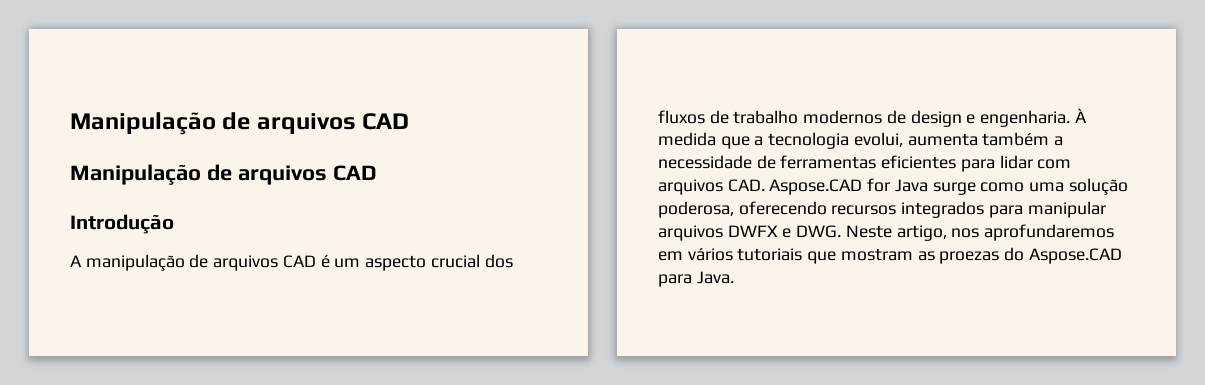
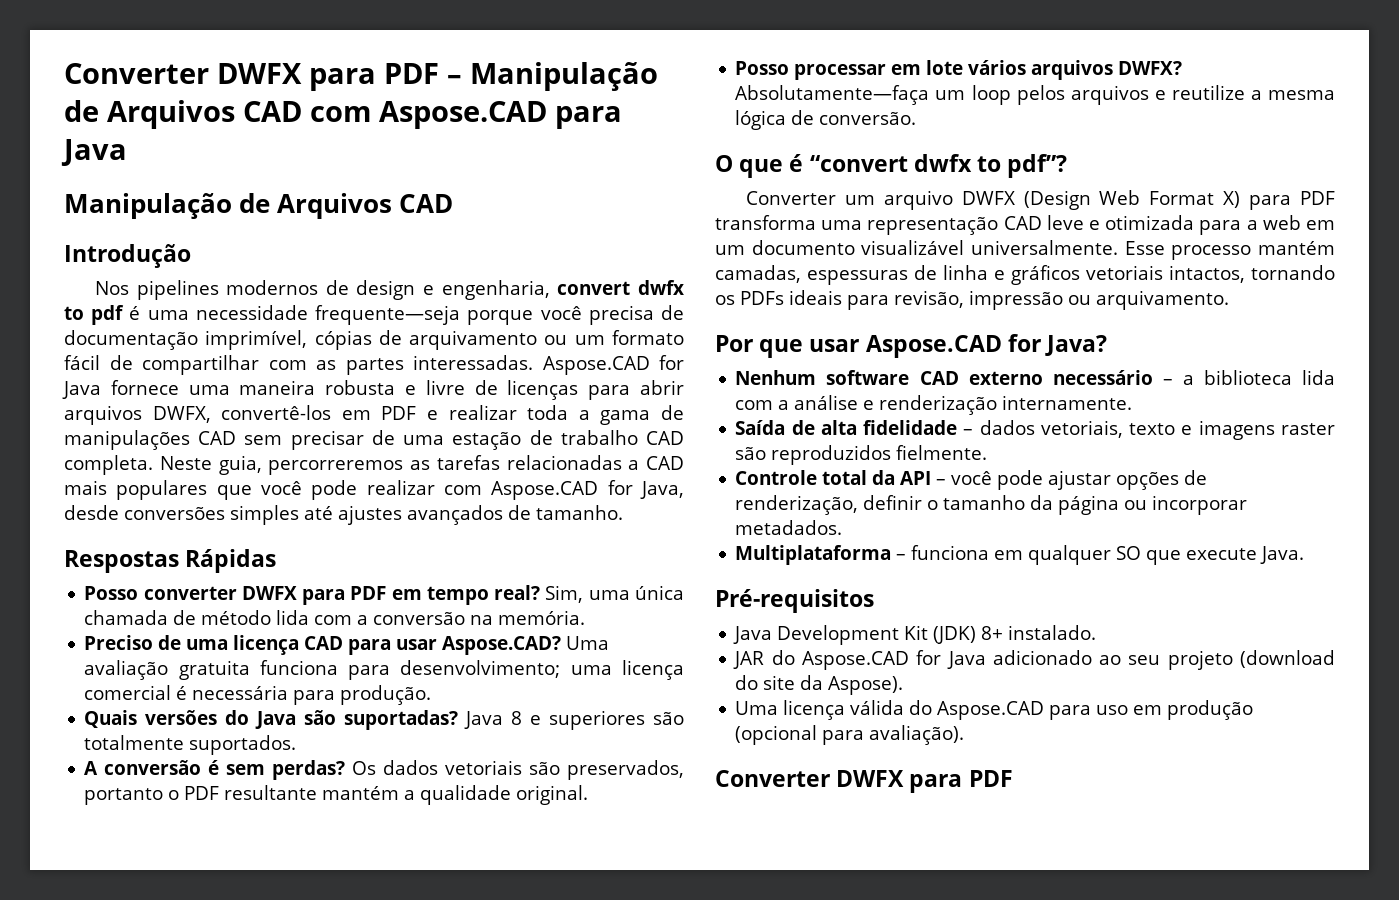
[70,112,410,135] [70,164,327,185] Manipulação de arquivos CAD // Manipulação de arquivos -> [64,62,658,91] [64,100,622,129] [61,139,127,166] [64,193,393,219] Converter DWFX para PDF – Manipulação de Arquivos CAD com Aspose.CAD para Java // Manipulação de Arquivos
[70,254,513,271] [658,108,1087,127] [658,132,1064,149] [658,155,1072,172] [658,178,1128,195] [658,201,1106,218] [658,224,1115,241] [658,247,1122,264] [658,271,734,287] A manipulação de arquivos CAD é um aspecto crucial dos fluxos de trabalho modernos de design e engenharia. À medida que a tecnologia evolui, aumenta também a necessidade de ferramentas eficientes para lidar com arquivos CAD. Aspose.CAD for Java surge como uma solução poderosa, oferecendo recursos integrados para manipular arquivos DWFX e DWG. Neste artigo, nos aprofundaremos em vários tutoriais que mostram as proezas do Aspose.CAD para Java. -> [94,280,685,300] [64,305,684,325] [64,330,684,350] [64,355,684,375] [62,380,684,400] [64,405,685,425] [64,430,684,450] [64,455,684,475] [64,480,685,500] [64,505,623,525] [64,549,277,573] [84,585,684,605] [84,610,586,625] [84,635,610,655] [84,660,684,680] [84,685,432,705] [84,710,684,730] [84,735,297,755] [84,760,684,780] [84,785,589,805] [735,60,1183,80] [735,85,1335,105] [735,110,917,130] [715,154,1068,178] [745,190,1335,210] [715,215,1335,235] [715,240,1335,260] [715,265,1335,285] [715,290,1229,310] [715,334,1108,358] [735,370,1335,385] [735,395,1133,415] [735,420,1335,440] [735,445,988,465] [735,470,1208,490] [735,495,1248,515] [735,520,843,535] [735,545,1305,565] [715,589,874,613] [733,625,1097,645] [733,650,1335,670] [735,675,904,695] [735,700,1254,720] [735,725,965,745] [715,770,1013,793] Nos pipelines modernos de design e engenharia, convert dwfx to pdf é uma necessidade frequente—seja porque você precisa de documentação imprimível, cópias de arquivamento ou um formato fácil de compartilhar com as partes interessadas. Aspose.CAD for Java fornece uma maneira robusta e livre de licenças para abrir arquivos DWFX, convertê‑los em PDF e realizar toda a gama de manipulações CAD sem precisar de uma estação de trabalho CAD completa. Neste guia, percorreremos as tarefas relacionadas a CAD mais populares que você pode realizar com Aspose.CAD for Java, desde conversões simples até ajustes avançados de tamanho. // Respostas Rápidas // Posso converter DWFX para PDF em tempo real? Sim, uma única chamada de método lida com a conversão na memória. // Preciso de uma licença CAD para usar Aspose.CAD? Uma avaliação gratuita funciona para desenvolvimento; uma licença comercial é necessária para produção. // Quais versões do Java são suportadas? Java 8 e superiores são totalmente suportados. // A conversão é sem perdas? Os dados vetoriais são preservados, portanto o PDF resultante mantém a qualidade original. // Posso processar em lote vários arquivos DWFX? Absolutamente—faça um loop pelos arquivos e reutilize a mesma lógica de conversão. // O que é “convert dwfx to pdf”? // Converter um arquivo DWFX (Design Web Format X) para PDF transforma uma representação CAD leve e otimizada para a web em um documento visualizável universalmente. Esse processo mantém camadas, espessuras de linha e gráficos vetoriais intactos, tornando os PDFs ideais para revisão, impressão ou arquivamento. // Por que usar Aspose.CAD for Java? // Nenhum software CAD externo necessário – a biblioteca lida com a análise e renderização internamente. // Saída de alta fidelidade – dados vetoriais, texto e imagens raster são reproduzidos fielmente. // Controle total da API – você pode ajustar opções de renderização, definir o tamanho da página ou incorporar metadados. // Multiplataforma – funciona em qualquer SO que execute Java. // Pré-requisitos // Java Development Kit (JDK) 8+ instalado. // JAR do Aspose.CAD for Java adicionado ao seu projeto (download do site da Aspose). // Uma licença válida do Aspose.CAD para uso em produção (opcional para avaliação). // Converter DWFX para PDF

